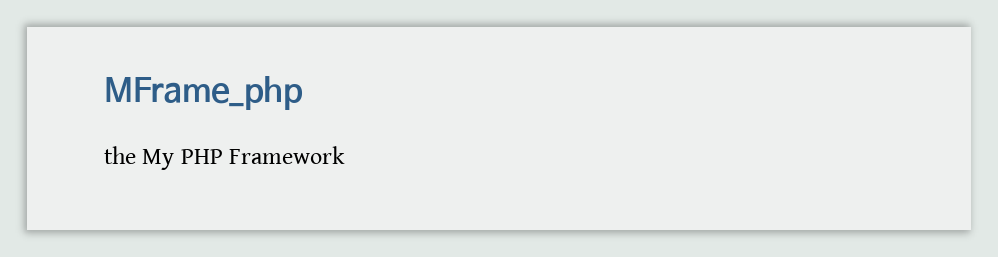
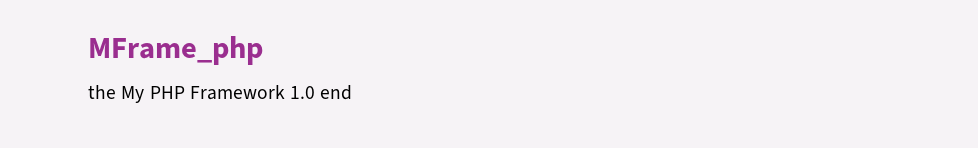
(346, 155) none -> [290,85,353,100] 1.0 end

